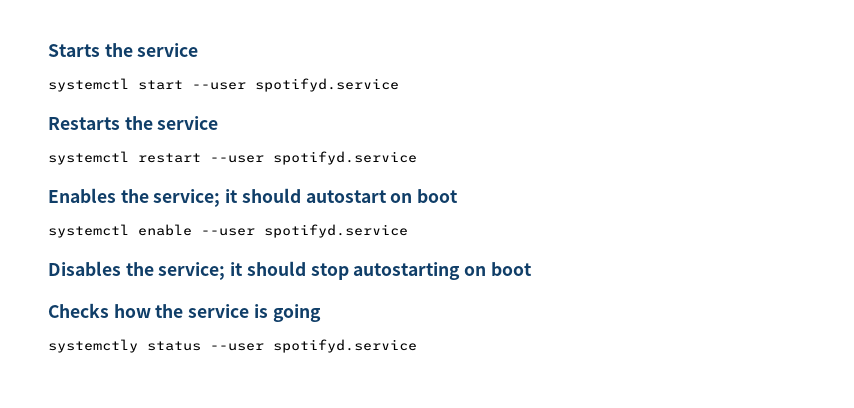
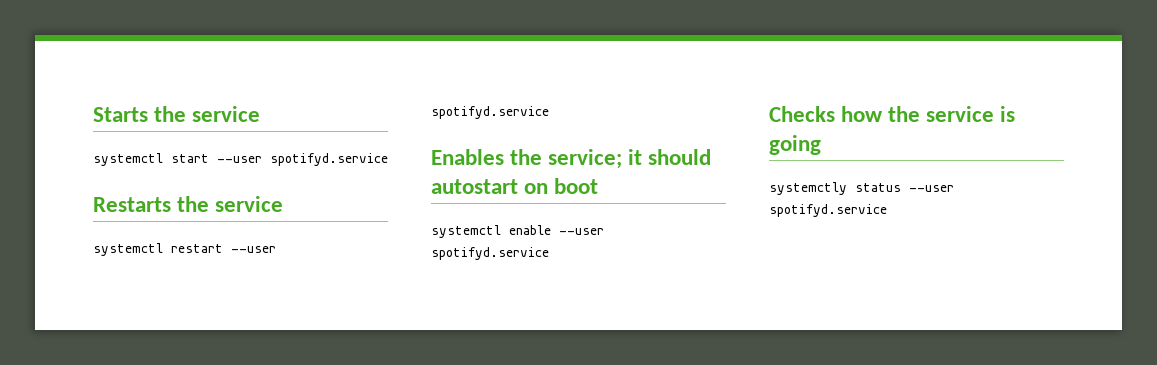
[48,261,532,280] // Disables the service; it should stop autostarting on boot -> (549, 253) none

